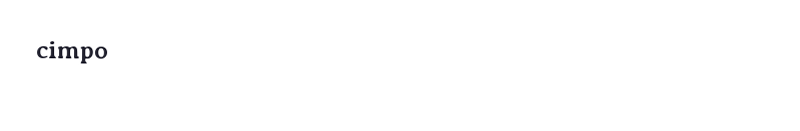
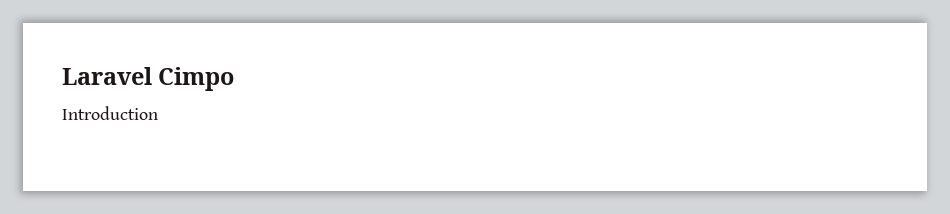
[36,41,109,64] cimpo -> [62,67,235,91] [62,106,158,120] Laravel Cimpo // Introduction

